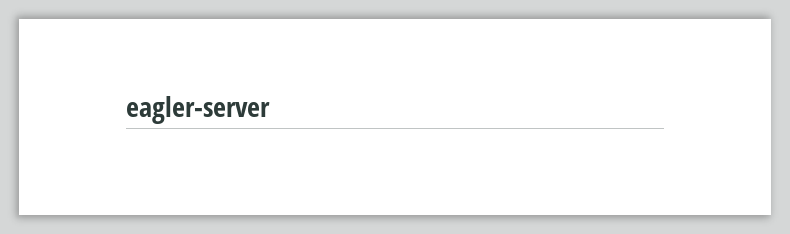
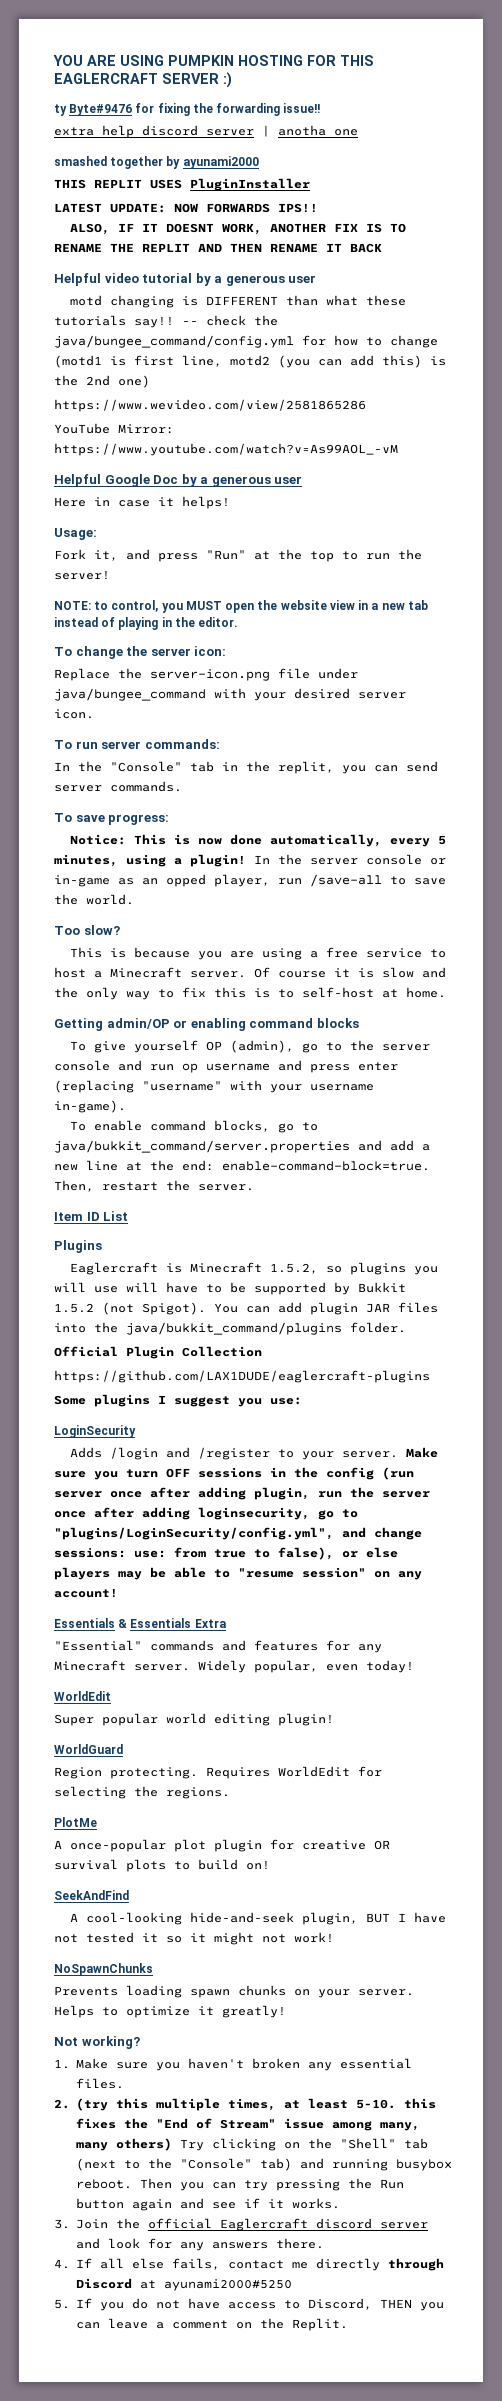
[126,96,270,124] eagler-server -> [53,55,374,66] [54,72,232,88] [54,103,321,116] [54,125,358,138] [54,156,259,169] [54,178,310,191] [54,203,318,213] [70,223,407,235] [54,243,382,253] [54,273,317,286] [70,295,407,308] [54,315,278,328] [54,335,438,348] [54,355,446,368] [54,375,150,388] [54,399,366,412] [54,423,174,434] [54,443,398,456] [54,474,303,487] [54,496,230,509] [54,528,97,540] [54,549,422,562] [54,570,110,580] [54,600,428,613] [54,617,239,630] [54,646,227,659] [54,668,358,681] [54,688,406,701] [54,709,94,719] [54,739,220,749] [54,761,438,774] [54,781,182,792] [54,813,170,825] [70,834,447,847] [54,854,446,867] [54,874,446,887] [54,894,134,905] [54,925,120,935] [70,947,447,960] [54,967,446,978] [54,987,446,1000] [54,1018,359,1031] [70,1040,431,1053] [54,1060,398,1073] [54,1080,374,1093] [54,1100,126,1113] [70,1120,319,1133] [54,1140,430,1153] [54,1160,430,1171] [54,1180,254,1192] [54,1211,129,1221] [54,1240,102,1253] [70,1262,439,1275] [54,1282,406,1295] [54,1302,438,1315] [54,1322,406,1335] [54,1346,262,1359] [54,1370,430,1383] [54,1394,302,1407] [54,1425,136,1438] [70,1447,439,1460] [54,1467,414,1480] [54,1487,430,1500] [54,1507,358,1520] [54,1527,422,1540] [54,1547,398,1560] [54,1567,422,1580] [54,1588,118,1598] [54,1618,226,1628] [54,1640,382,1653] [54,1660,414,1673] [54,1691,111,1701] [54,1713,334,1726] [54,1744,123,1754] [54,1766,382,1779] [54,1786,230,1799] [54,1817,97,1827] [54,1839,390,1852] [54,1859,270,1872] [54,1890,129,1900] [70,1912,447,1925] [54,1932,334,1945] [54,1963,153,1976] [54,1985,414,1998] [54,2005,286,2018] [54,2036,140,2049] [54,2058,412,2071] [75,2078,124,2089] [54,2098,436,2111] [75,2118,420,2131] [75,2138,428,2151] [75,2158,452,2171] [75,2178,404,2191] [75,2198,340,2211] [54,2218,428,2231] [75,2238,324,2251] [54,2258,444,2271] [75,2278,292,2291] [54,2298,444,2311] [75,2318,348,2331] YOU ARE USING PUMPKIN HOSTING FOR THIS EAGLERCRAFT SERVER :) // ty Byte#9476 for fixing the forwarding issue!! // extra help discord server | anotha one // smashed together by ayunami2000 // THIS REPLIT USES PluginInstaller // LATEST UPDATE: NOW FORWARDS IPS!! // ALSO, IF IT DOESNT WORK, ANOTHER FIX IS TO RENAME THE REPLIT AND THEN RENAME IT BACK // Helpful video tutorial by a generous user // motd changing is DIFFERENT than what these tutorials say!! -- check the java/bungee_command/config.yml for how to change (motd1 is first line, motd2 (you can add this) is the 2nd one) // https://www.wevideo.com/view/2581865286 // YouTube Mirror: https://www.youtube.com/watch?v=As99AOL_-vM // Helpful Google Doc by a generous user // Here in case it helps! // Usage: // Fork it, and press "Run" at the top to run the server! // NOTE: to control, you MUST open the website view in a new tab instead of playing in the editor. // To change the server icon: // Replace the server-icon.png file under java/bungee_command with your desired server icon. // To run server commands: // In the "Console" tab in the replit, you can send server commands. // To save progress: // Notice: This is now done automatically, every 5 minutes, using a plugin! In the server console or in-game as an opped player, run /save-all to save the world. // Too slow? // This is because you are using a free service to host a Minecraft server. Of course it is slow and the only way to fix this is to self-host at home. // Getting admin/OP or enabling command blocks // To give yourself OP (admin), go to the server console and run op username and press enter (replacing "username" with your username in-game). // To enable command blocks, go to java/bukkit_command/server.properties and add a new line at the end: enable-command-block=true. Then, restart the server. // Item ID List // Plugins // Eaglercraft is Minecraft 1.5.2, so plugins you will use will have to be supported by Bukkit 1.5.2 (not Spigot). You can add plugin JAR files into the java/bukkit_command/plugins folder. // Official Plugin Collection // https://github.com/LAX1DUDE/eaglercraft-plugins // Some plugins I suggest you use: // LoginSecurity // Adds /login and /register to your server. Make sure you turn OFF sessions in the config (run server once after adding plugin, run the server once after adding loginsecurity, go to "plugins/LoginSecurity/config.yml", and change sessions: use: from true to false), or else players may be able to "resume session" on any account! // Essentials & Essentials Extra // "Essential" commands and features for any Minecraft server. Widely popular, even today! // WorldEdit // Super popular world editing plugin! // WorldGuard // Region protecting. Requires WorldEdit for selecting the regions. // PlotMe // A once-popular plot plugin for creative OR survival plots to build on! // SeekAndFind // A cool-looking hide-and-seek plugin, BUT I have not tested it so it might not work! // NoSpawnChunks // Prevents loading spawn chunks on your server. Helps to optimize it greatly! // Not working? // 1. Make sure you haven't broken any essential files. // 2. (try this multiple times, at least 5-10. this fixes the "End of Stream" issue among many, many others) Try clicking on the "Shell" tab (next to the "Console" tab) and running busybox reboot. Then you can try pressing the Run button again and see if it works. // 3. Join the official Eaglercraft discord server and look for any answers there. // 4. If all else fails, contact me directly through Discord at ayunami2000#5250 // 5. If you do not have access to Discord, THEN you can leave a comment on the Replit.

